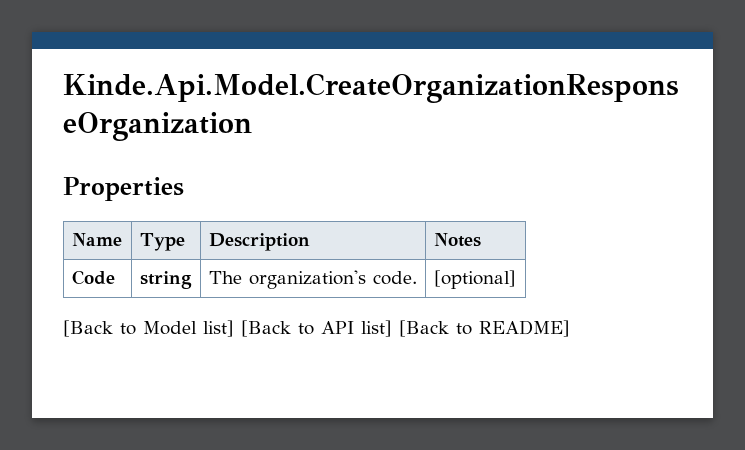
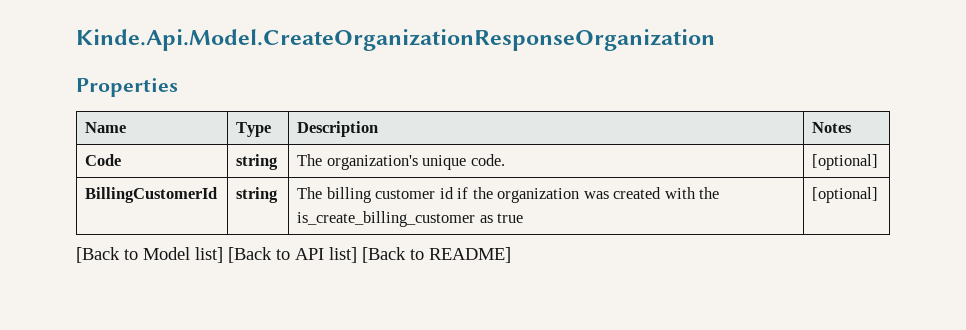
(366, 279) none -> [422,155,467,170] unique
(516, 279) none -> [85,187,218,203] [236,187,279,203] [297,187,719,203] [297,211,524,227] [812,187,879,203] // BillingCustomerId | string | The billing customer id if the organization was created with the is_create_billing_customer as true | [optional]

